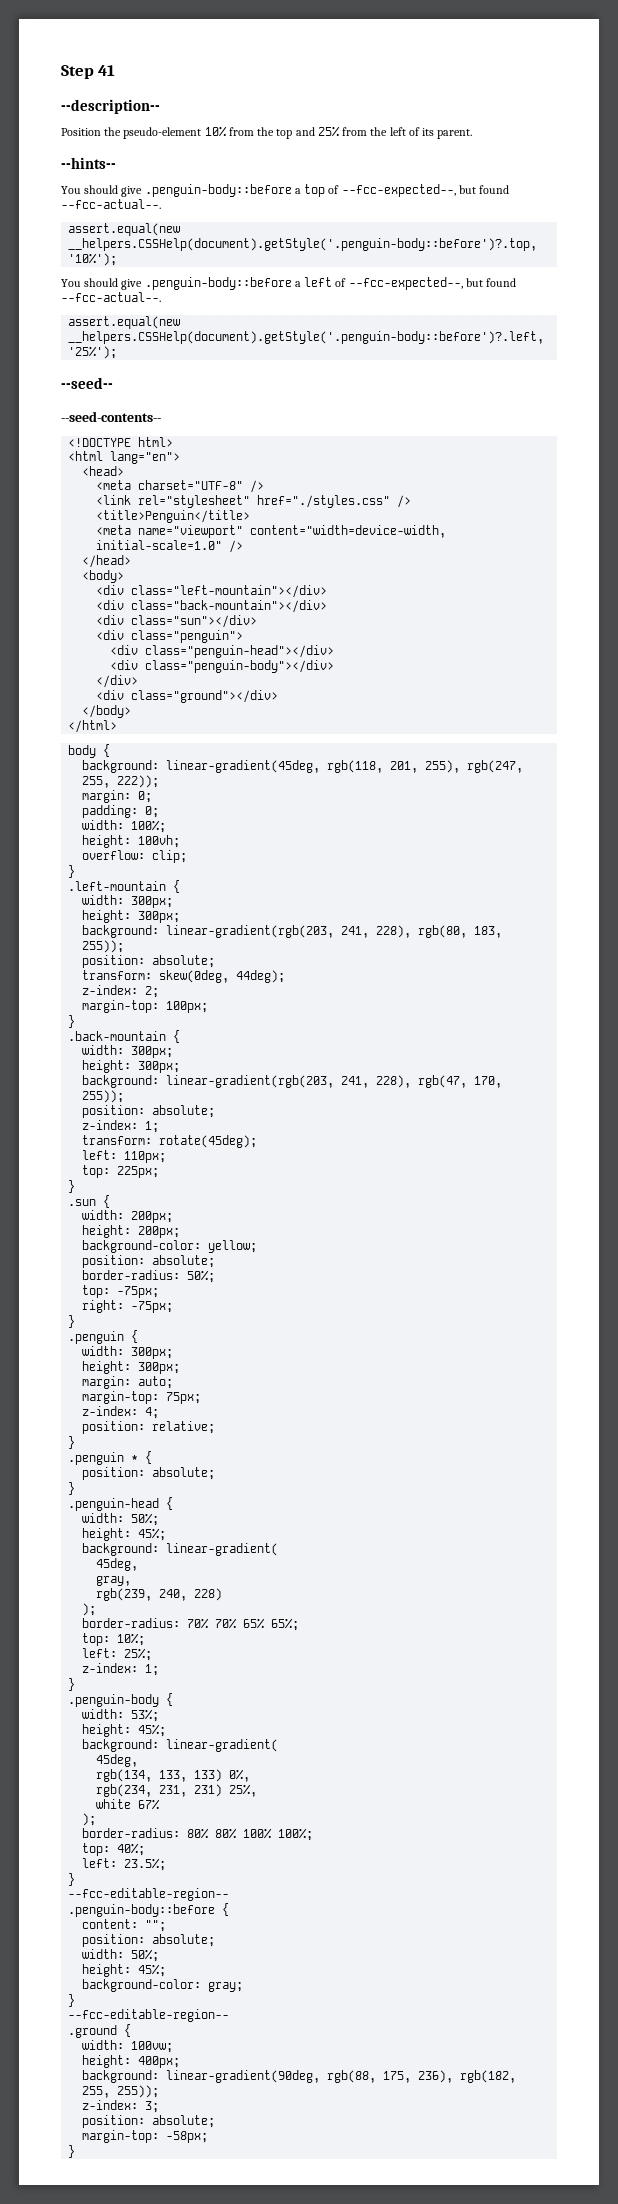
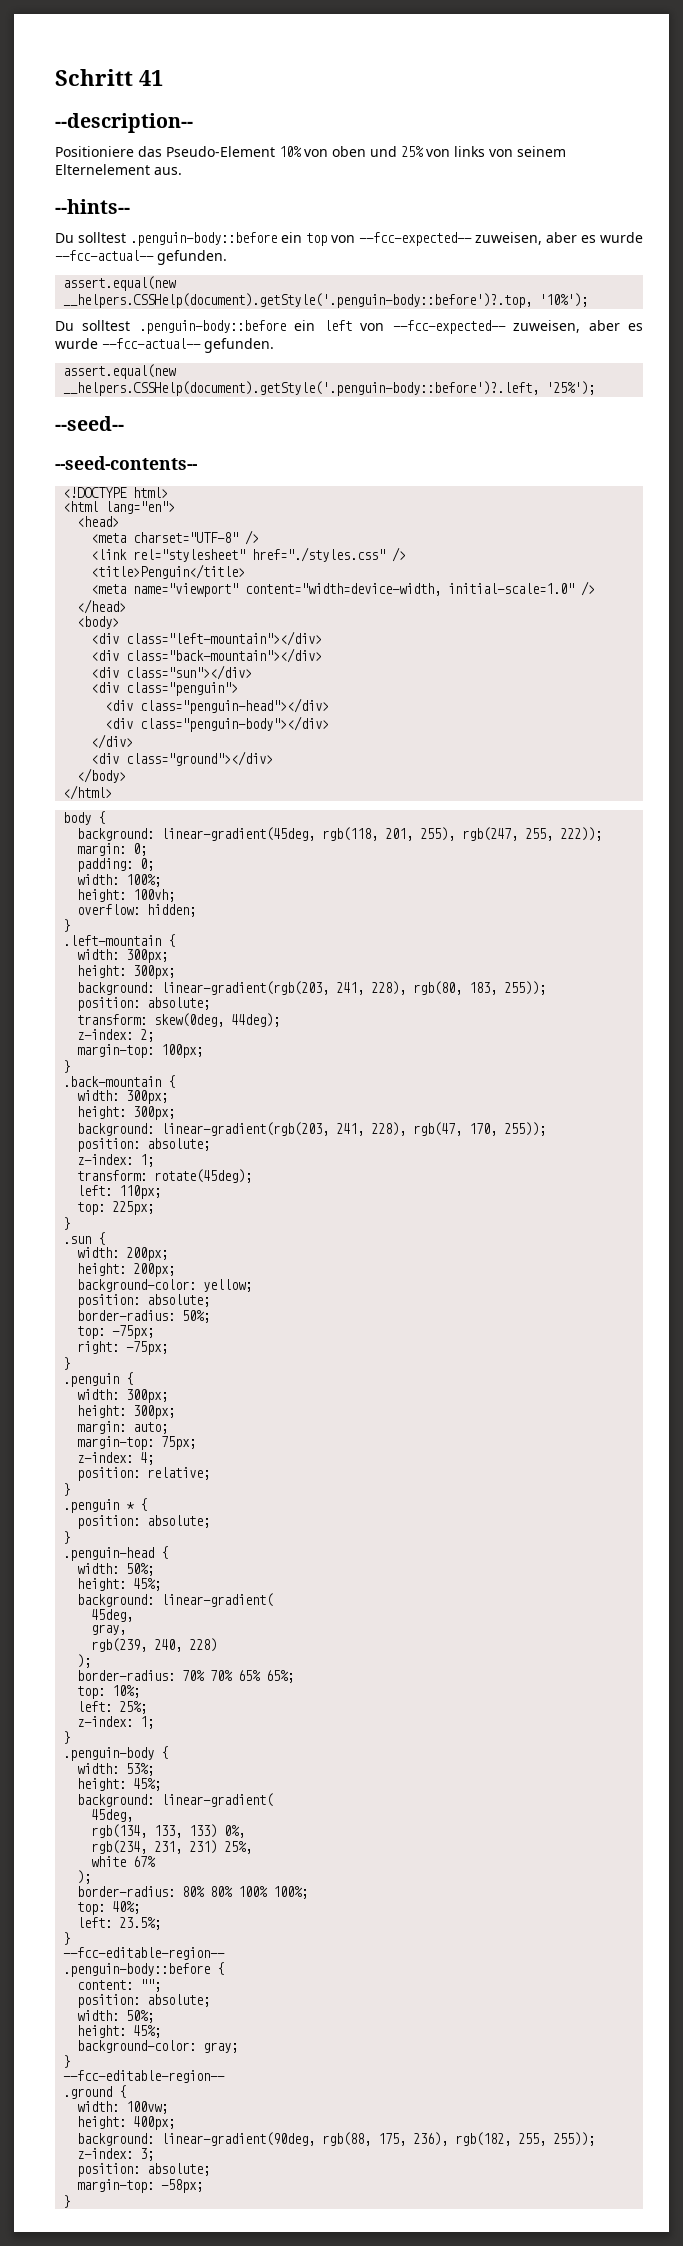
[61,65,94,79] Step -> [55,69,133,86] Schritt
[61,126,473,139] [61,157,116,169] [61,184,510,197] [61,199,161,209] [68,223,181,236] [68,238,538,251] [68,253,118,266] [61,277,517,290] [61,292,161,302] Position the pseudo-element 10% from the top and 25% from the left of its parent. // --hints-- // You should give .penguin-body::before a top of --fcc-expected--, but found --fcc-actual--. // assert.equal(new __helpers.CSSHelp(document).getStyle('.penguin-body::before')?.top, '10%'); // You should give .penguin-body::before a left of --fcc-expected--, but found --fcc-actual--. -> [55,146,566,157] [55,164,182,175] [55,199,130,214] [55,232,643,246] [55,250,227,265] [63,276,177,291] [63,293,589,308] [55,320,644,334] [55,338,274,353] Positioniere das Pseudo-Element 10% von oben und 25% von links von seinem Elternelement aus. // --hints-- // Du solltest .penguin-body::before ein top von --fcc-expected-- zuweisen, aber es wurde --fcc-actual-- gefunden. // assert.equal(new __helpers.CSSHelp(document).getStyle('.penguin-body::before')?.top, '10%'); // Du solltest .penguin-body::before ein left von --fcc-expected-- zuweisen, aber es wurde --fcc-actual-- gefunden.
[152,850,188,863] clip; -> [147,904,197,917] hidden;

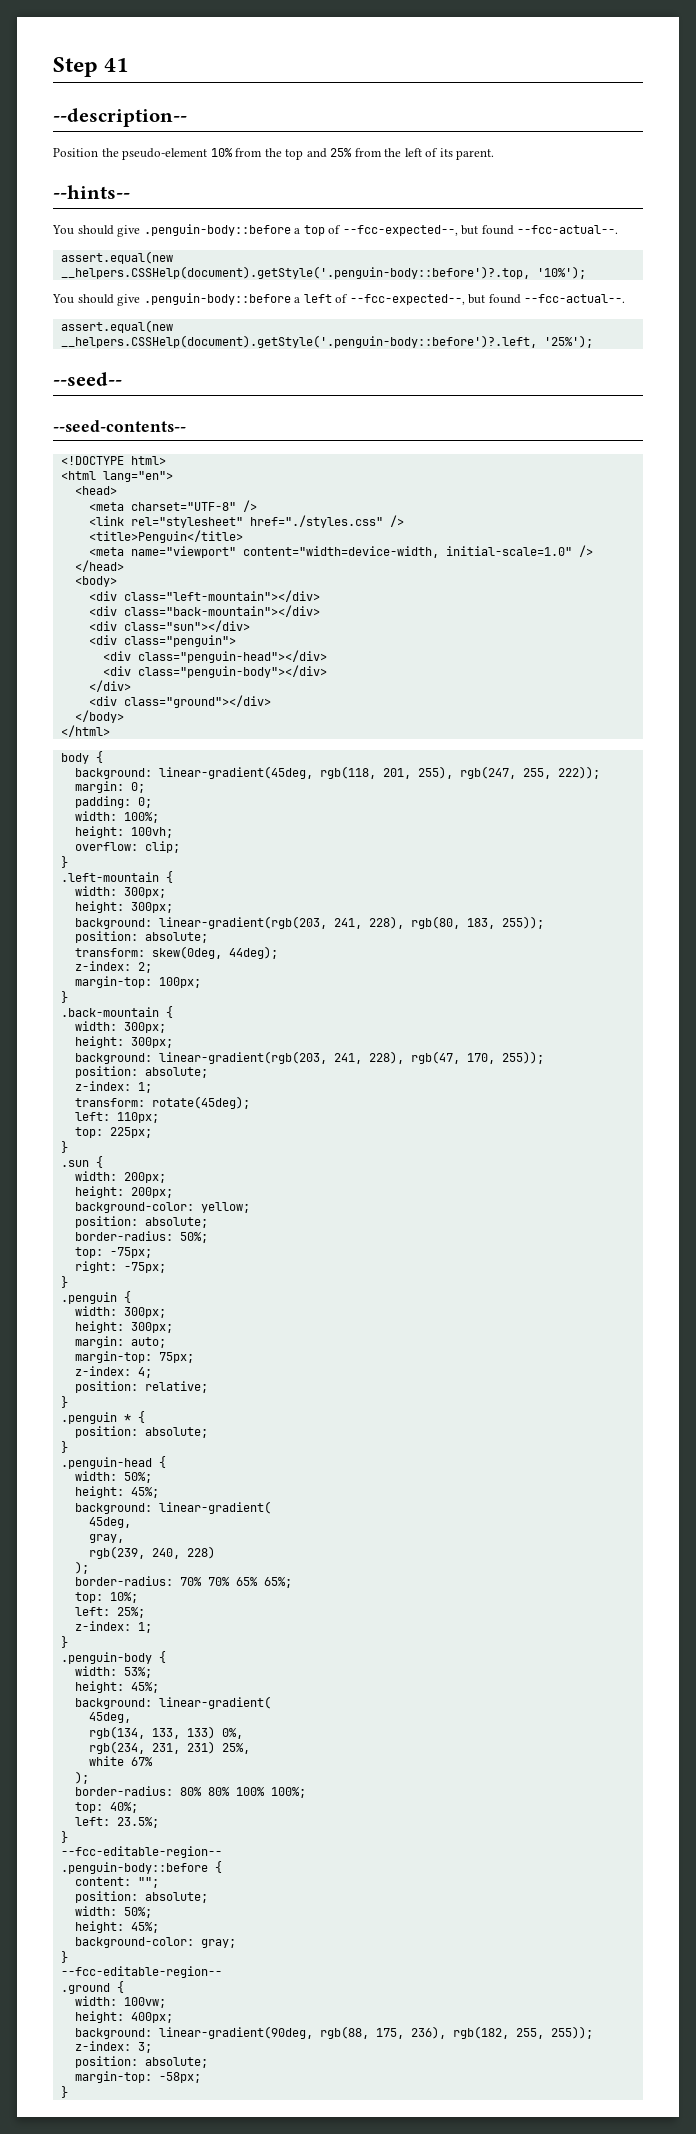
[55,69,133,86] Schritt -> [53,57,98,77] Step
[55,146,566,157] [55,164,182,175] [55,199,130,214] [55,232,643,246] [55,250,227,265] [63,276,177,291] [63,293,589,308] [55,320,644,334] [55,338,274,353] Positioniere das Pseudo-Element 10% von oben und 25% von links von seinem Elternelement aus. // --hints-- // Du solltest .penguin-body::before ein top von --fcc-expected-- zuweisen, aber es wurde --fcc-actual-- gefunden. // assert.equal(new __helpers.CSSHelp(document).getStyle('.penguin-body::before')?.top, '10%'); // Du solltest .penguin-body::before ein left von --fcc-expected-- zuweisen, aber es wurde --fcc-actual-- gefunden. -> [53,148,495,160] [53,185,130,199] [52,224,619,237] [60,251,173,264] [60,266,586,279] [52,293,626,306] Position the pseudo-element 10% from the top and 25% from the left of its parent. // --hints-- // You should give .penguin-body::before a top of --fcc-expected--, but found --fcc-actual--. // assert.equal(new __helpers.CSSHelp(document).getStyle('.penguin-body::before')?.top, '10%'); // You should give .penguin-body::before a left of --fcc-expected--, but found --fcc-actual--.
[147,904,197,917] hidden; -> [144,841,180,853] clip;

